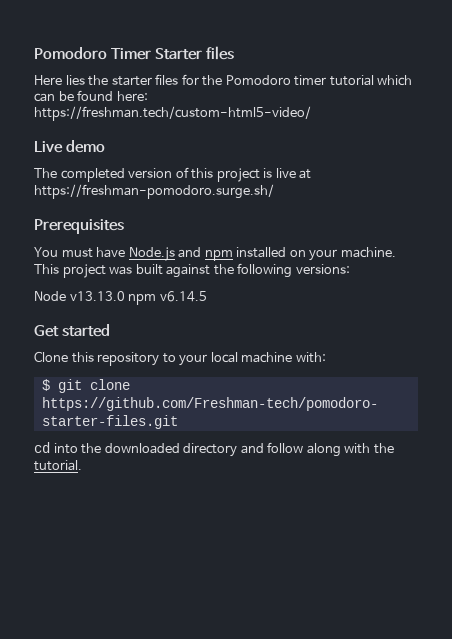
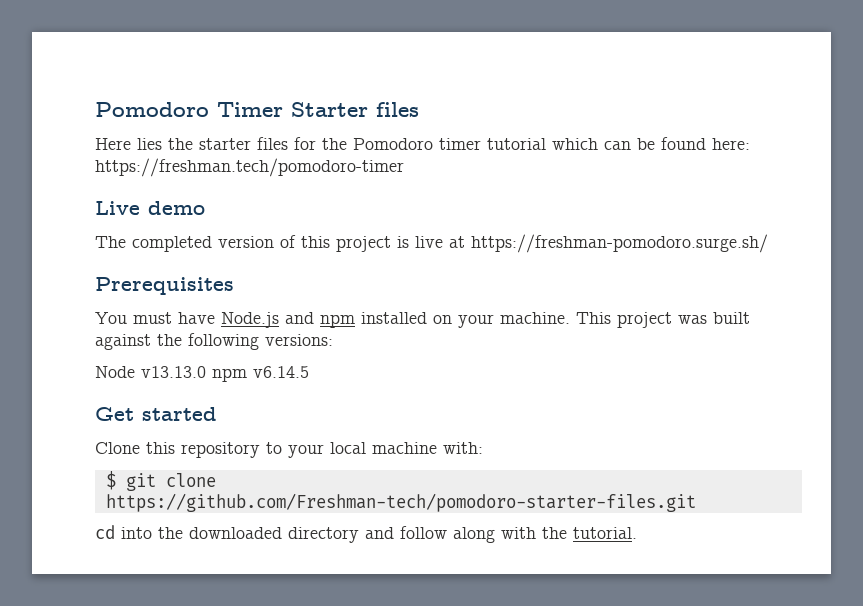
[34,106,311,121] https://freshman.tech/custom-html5-video/ -> [95,158,404,177] https://freshman.tech/pomodoro-timer

